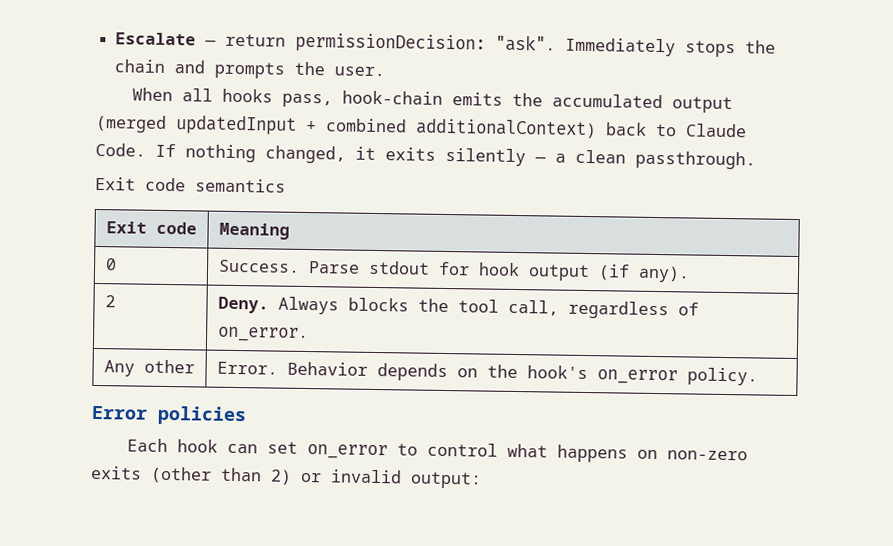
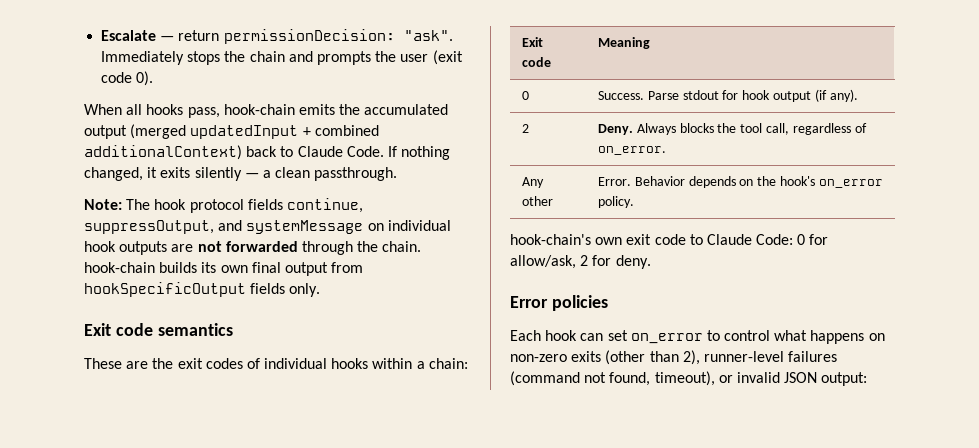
[334,66,386,77] user. -> [400,50,463,65] [101,71,154,86] user (exit code 0).
[95,176,286,193] Exit code semantics -> [84,198,363,213] [84,220,451,234] [84,241,422,255] [84,262,364,276] [84,282,321,297] [84,323,233,336] [84,358,468,369] Note: The hook protocol fields continue, suppressOutput, and systemMessage on individual hook outputs are not forwarded through the chain. hook-chain builds its own final output from hookSpecificOutput fields only. // Exit code semantics // These are the exit codes of individual hooks within a chain:
(758, 376) none -> [510,234,829,245] [510,255,651,269] // hook-chain's own exit code to Claude Code: 0 for allow/ask, 2 for deny.
[270,469,292,485] 2) -> [682,350,838,365] [510,371,715,386] 2), runner-level failures (command not found, timeout),
(402, 476) none -> [784,372,818,383] JSON

